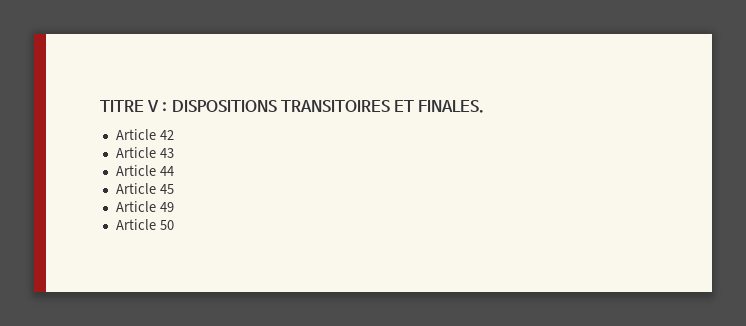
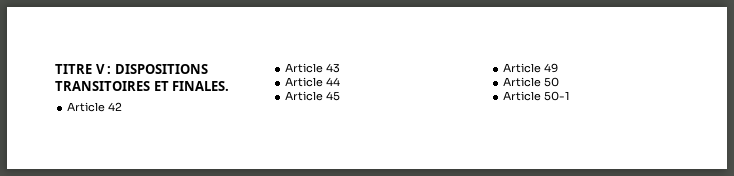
(174, 225) none -> [503,91,571,101] // Article 50-1

